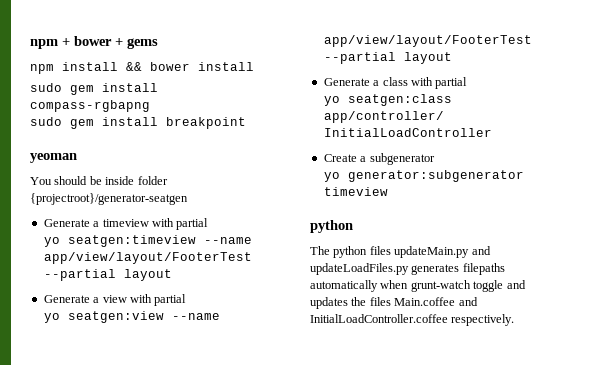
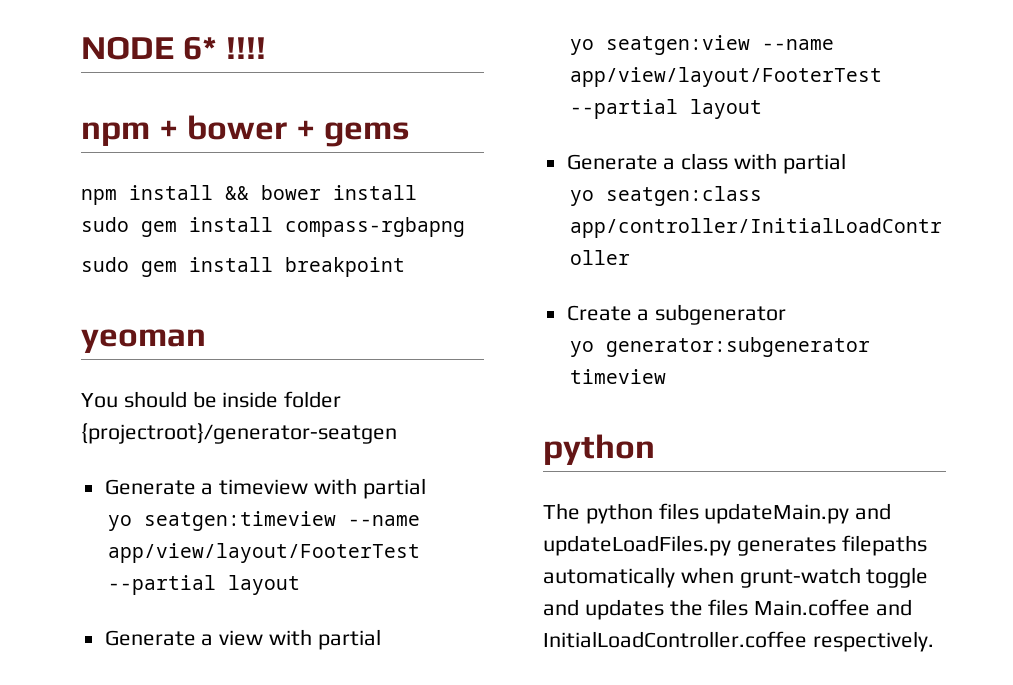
(30, 44) none -> [81,36,267,60] NODE 6* !!!! //

